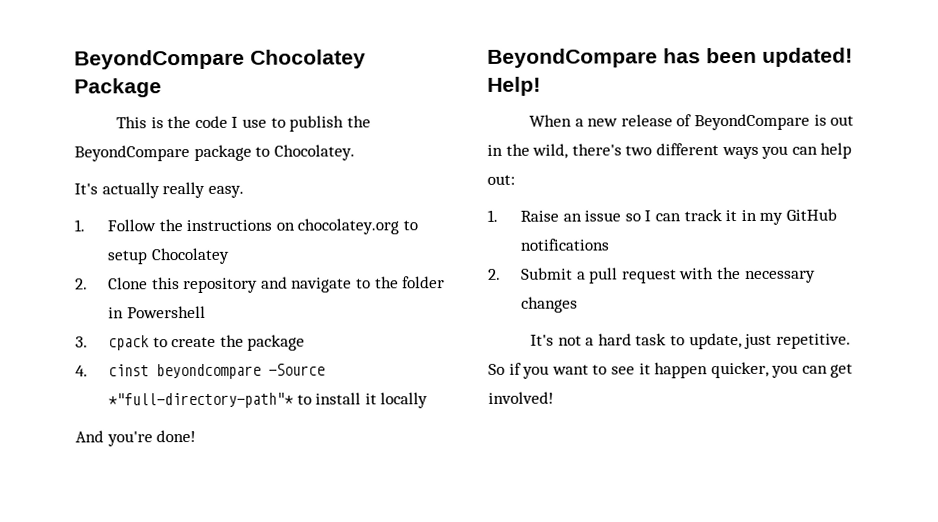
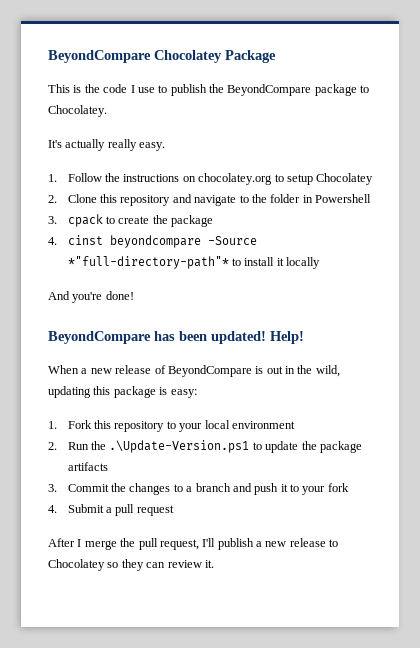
[571,142,853,160] [487,174,515,185] [487,208,837,225] [520,238,610,251] [488,267,816,284] [521,296,579,313] [530,333,851,350] [488,361,854,379] [488,391,554,404] there's two different ways you can help out: // 1. Raise an issue so I can track it in my GitHub notifications // 2. Submit a pull request with the necessary changes // It's not a hard task to update, just repetitive. So if you want to see it happen quicker, you can get involved! -> [48,386,197,398] [48,420,295,432] [48,440,362,453] [67,462,108,471] [48,483,349,495] [48,504,174,516] [48,538,339,550] [48,559,214,571] updating this package is easy: // 1. Fork this repository to your local environment // 2. Run the .\Update-Version.ps1 to update the package artifacts // 3. Commit the changes to a branch and push it to your fork // 4. Submit a pull request // After I merge the pull request, I'll publish a new release to Chocolatey so they can review it.

